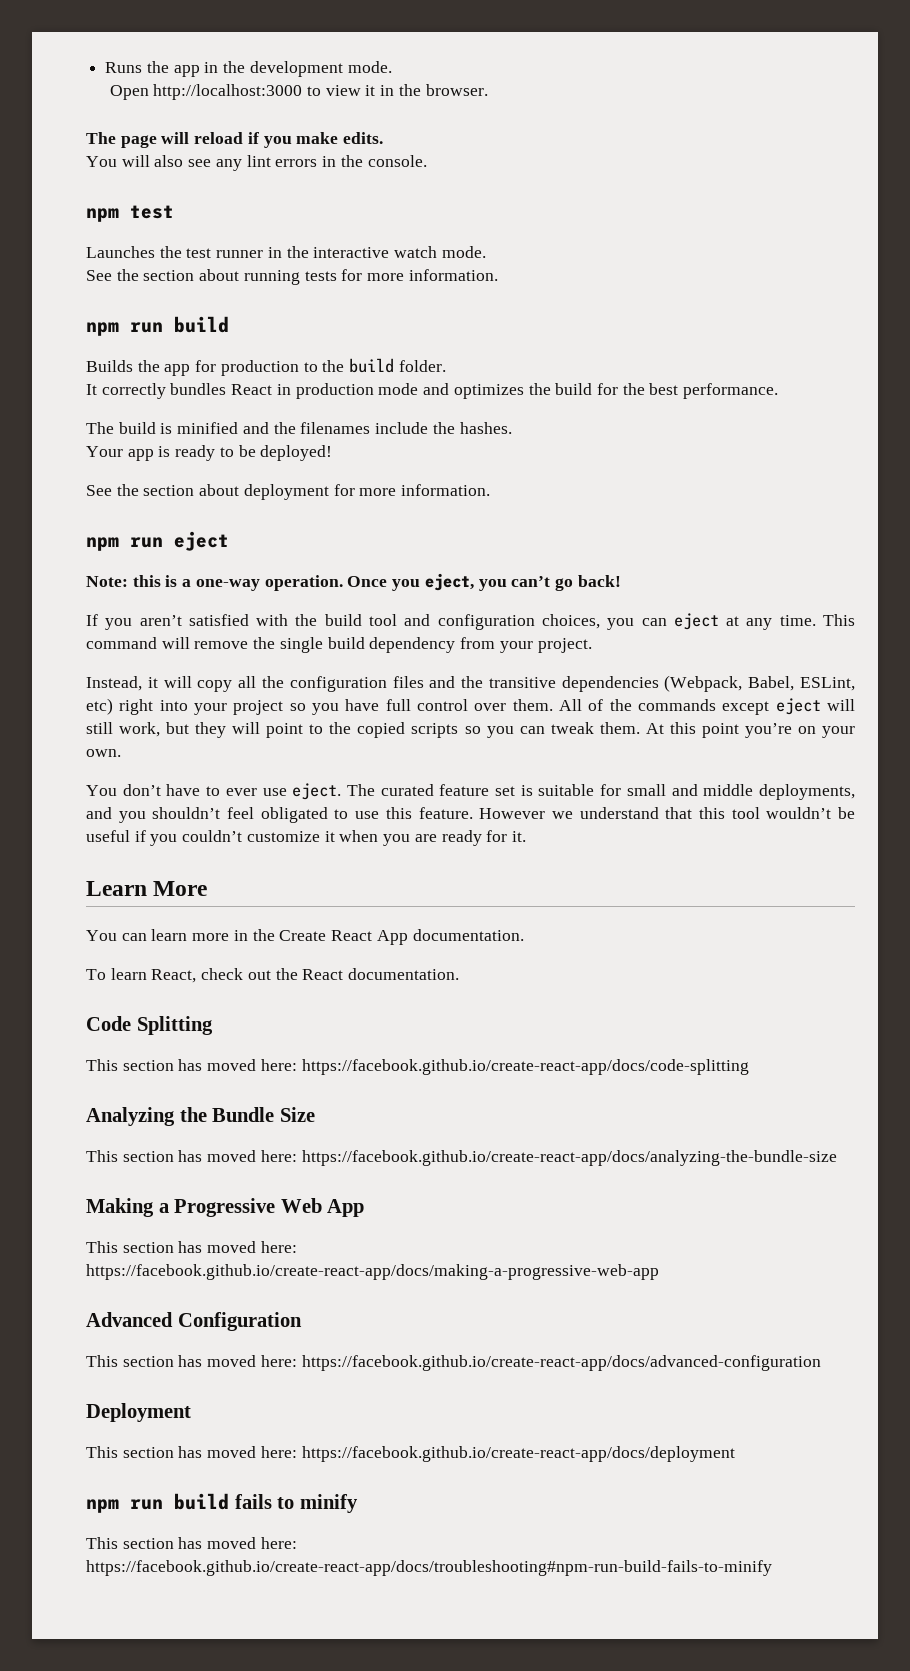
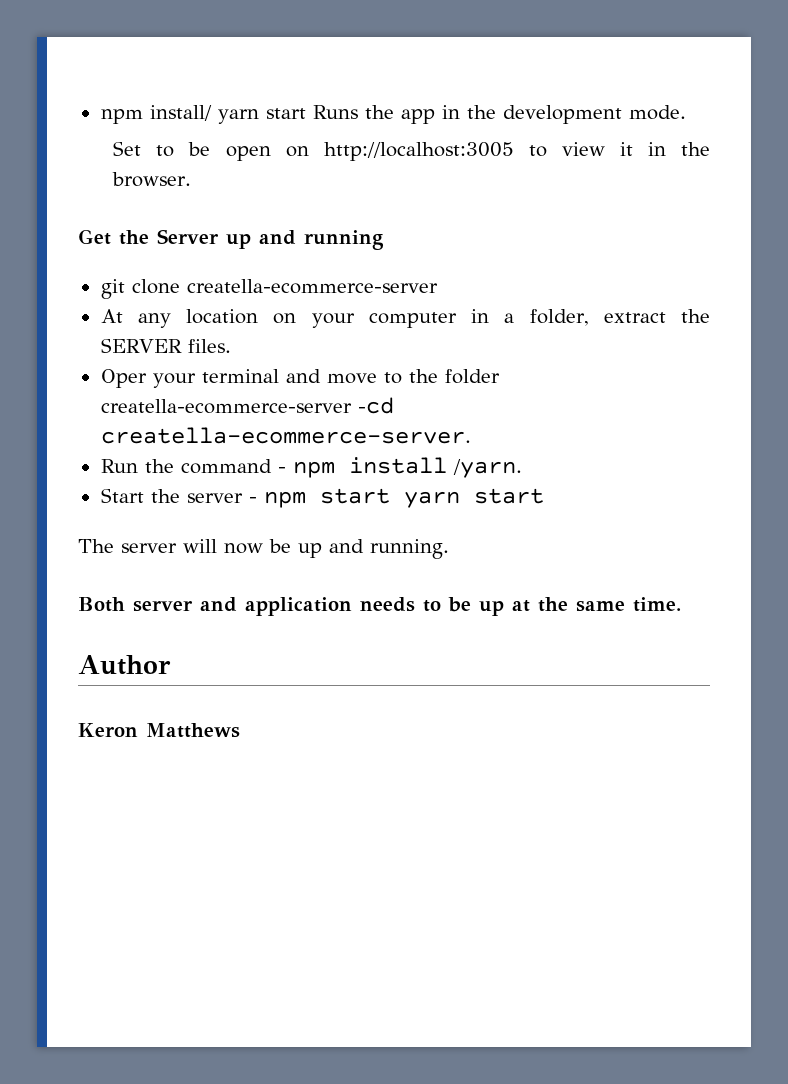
(105, 67) none -> [100,105,306,124] npm install/ yarn start
[109,84,303,100] Open http://localhost:3000 -> [113,141,514,161] Set to be open on http://localhost:3005
[86,132,384,148] [86,155,427,171] [86,205,174,222] [86,246,486,258] [86,269,498,285] [86,316,229,336] [86,358,446,376] [86,383,779,399] [86,422,512,434] [86,445,333,461] [86,484,491,500] [86,531,229,551] [86,573,621,591] [86,613,855,630] [86,637,592,653] [86,675,856,692] [86,698,856,715] [86,722,855,738] [86,749,121,757] [86,783,855,800] [86,807,855,823] [86,830,526,846] [86,881,208,896] [86,929,524,945] [86,968,460,983] [86,1016,213,1035] [86,1059,749,1075] [86,1107,315,1126] [86,1150,837,1166] [86,1198,365,1217] [86,1241,297,1253] [86,1264,659,1280] [86,1312,302,1331] [86,1355,821,1371] [86,1403,191,1422] [86,1446,735,1462] [86,1493,358,1513] [86,1537,297,1549] [86,1560,772,1576] The page will reload if you make edits. // You will also see any lint errors in the console. // npm test // Launches the test runner in the interactive watch mode. // See the section about running tests for more information. // npm run build // Builds the app for production to the build folder. // It correctly bundles React in production mode and optimizes the build for the best performance. // The build is minified and the filenames include the hashes. // Your app is ready to be deployed! // See the section about deployment for more information. // npm run eject // Note: this is a one-way operation. Once you eject, you can’t go back! // If you aren’t satisfied with the build tool and configuration choices, you can eject at any time. This command will remove the single build dependency from your project. // Instead, it will copy all the configuration files and the transitive dependencies (Webpack, Babel, ESLint, etc) right into your project so you have full control over them. All of the commands except eject will still work, but they will point to the copied scripts so you can tweak them. At this point you’re on your own. // You don’t have to ever use eject. The curated feature set is suitable for small and middle deployments, and you shouldn’t feel obligated to use this feature. However we understand that this tool wouldn’t be useful if you couldn’t customize it when you are ready for it. // Learn More // You can learn more in the Create React App documentation. // To learn React, check out the React documentation. // Code Splitting // This section has moved here: https://facebook.github.io/create-react-app/docs/code-splitting // Analyzing the Bundle Size // This section has moved here: https://facebook.github.io/create-react-app/docs/analyzing-the-bundle-size // Making a Progressive Web App // This section has moved here: https://facebook.github.io/create-react-app/docs/making-a-progressive-web-app // Advanced Configuration // This section has moved here: https://facebook.github.io/create-react-app/docs/advanced-configuration // Deployment // This section has moved here: https://facebook.github.io/create-react-app/docs/deployment // npm run build fails to minify // This section has moved here: https://facebook.github.io/create-react-app/docs/troubleshooting#npm-run-build-fails-to-minify -> [78,229,384,250] [100,279,438,299] [100,309,710,328] [100,338,231,353] [100,369,500,388] [100,397,394,414] [100,427,471,444] [100,457,522,478] [100,488,544,508] [78,539,449,559] [78,597,681,616] [78,655,171,675] [78,723,240,738] Get the Server up and running // git clone creatella-ecommerce-server // At any location on your computer in a folder, extract the SERVER files. // Oper your terminal and move to the folder creatella-ecommerce-server -cd creatella-ecommerce-server. // Run the command - npm install /yarn. // Start the server - npm start yarn start // The server will now be up and running. // Both server and application needs to be up at the same time. // Author // Keron Matthews

